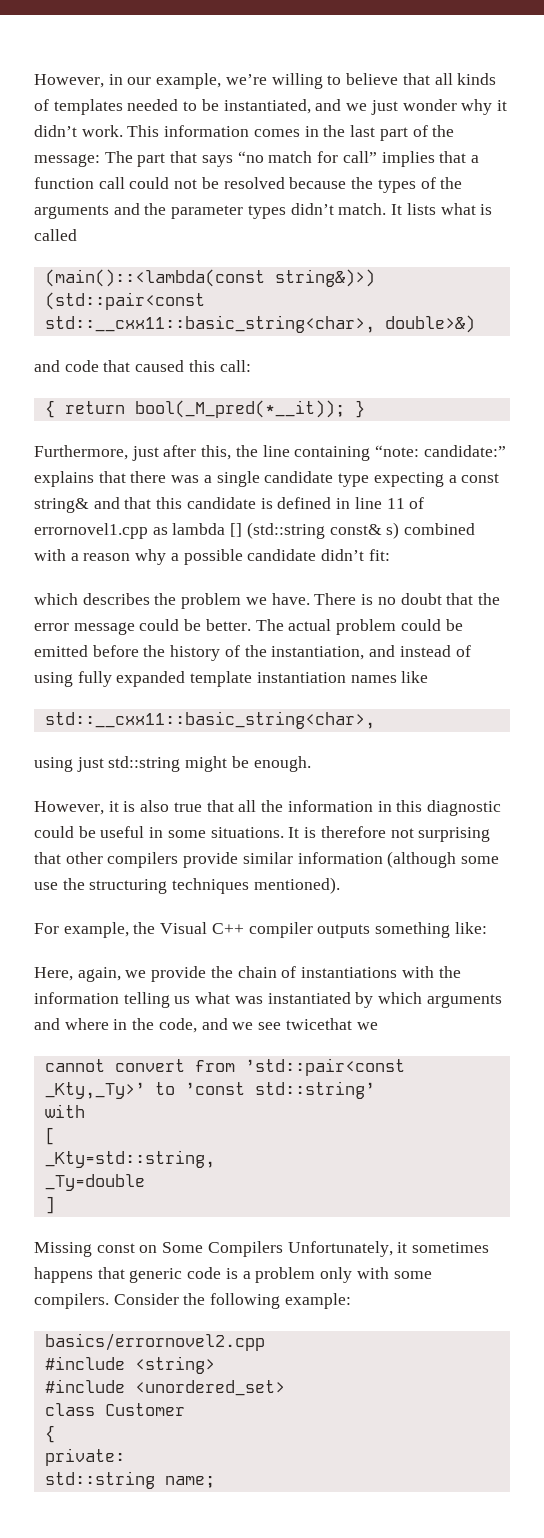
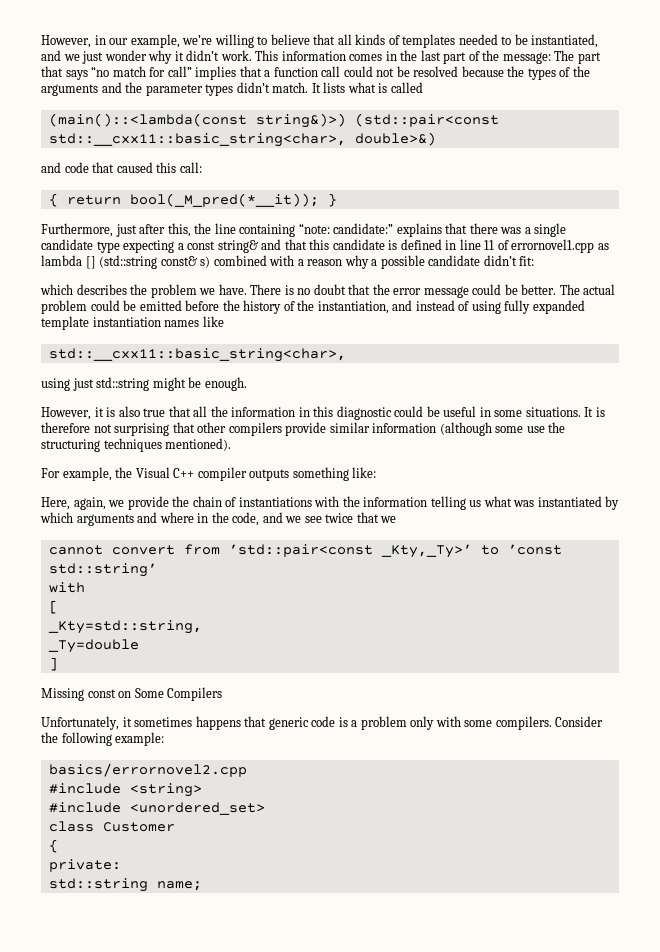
[285,1018,352,1030] twicethat -> [325,512,379,523] twice that
(283, 1249) none -> (223, 694) //

